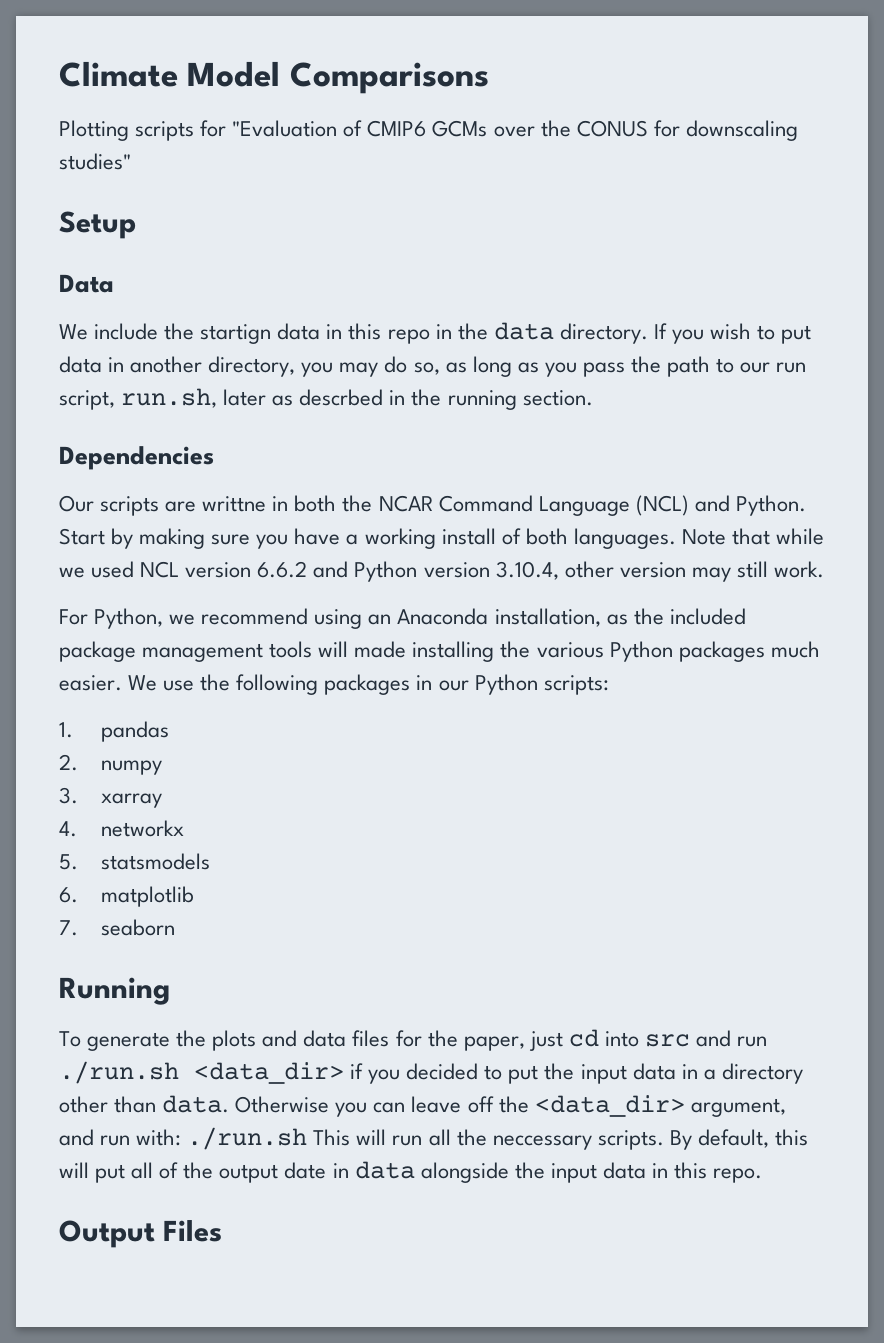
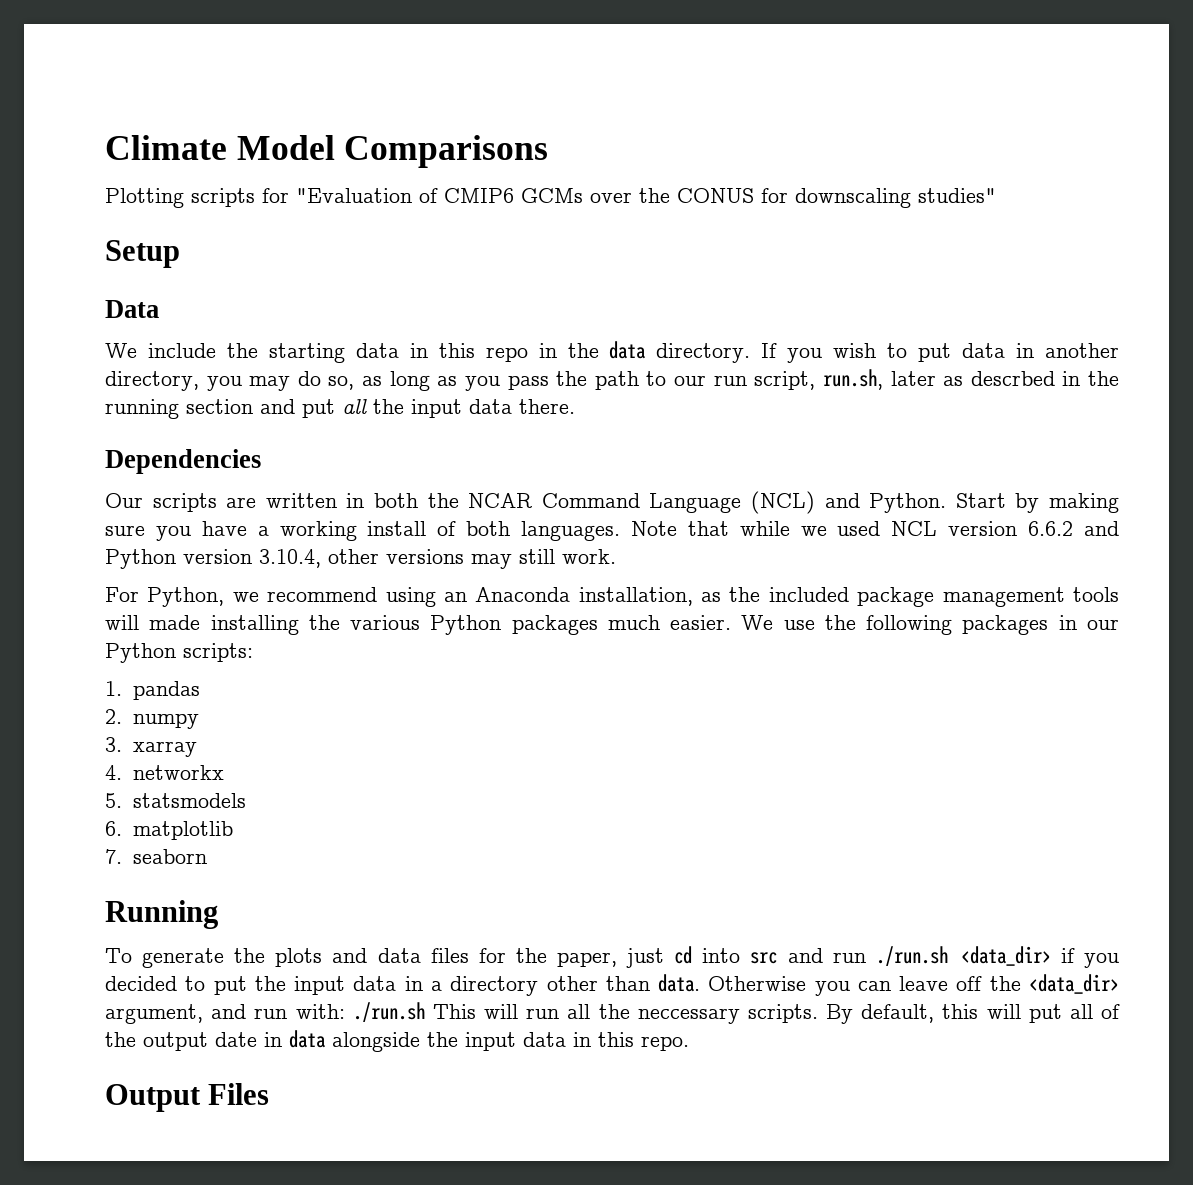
[200,324,272,344] startign -> [268,343,345,363] starting
[522,390,593,406] section. -> [186,399,575,418] section and put all the input data there.
[202,496,267,512] writtne -> [265,493,337,508] written
[619,562,686,578] version -> [386,549,464,564] versions

